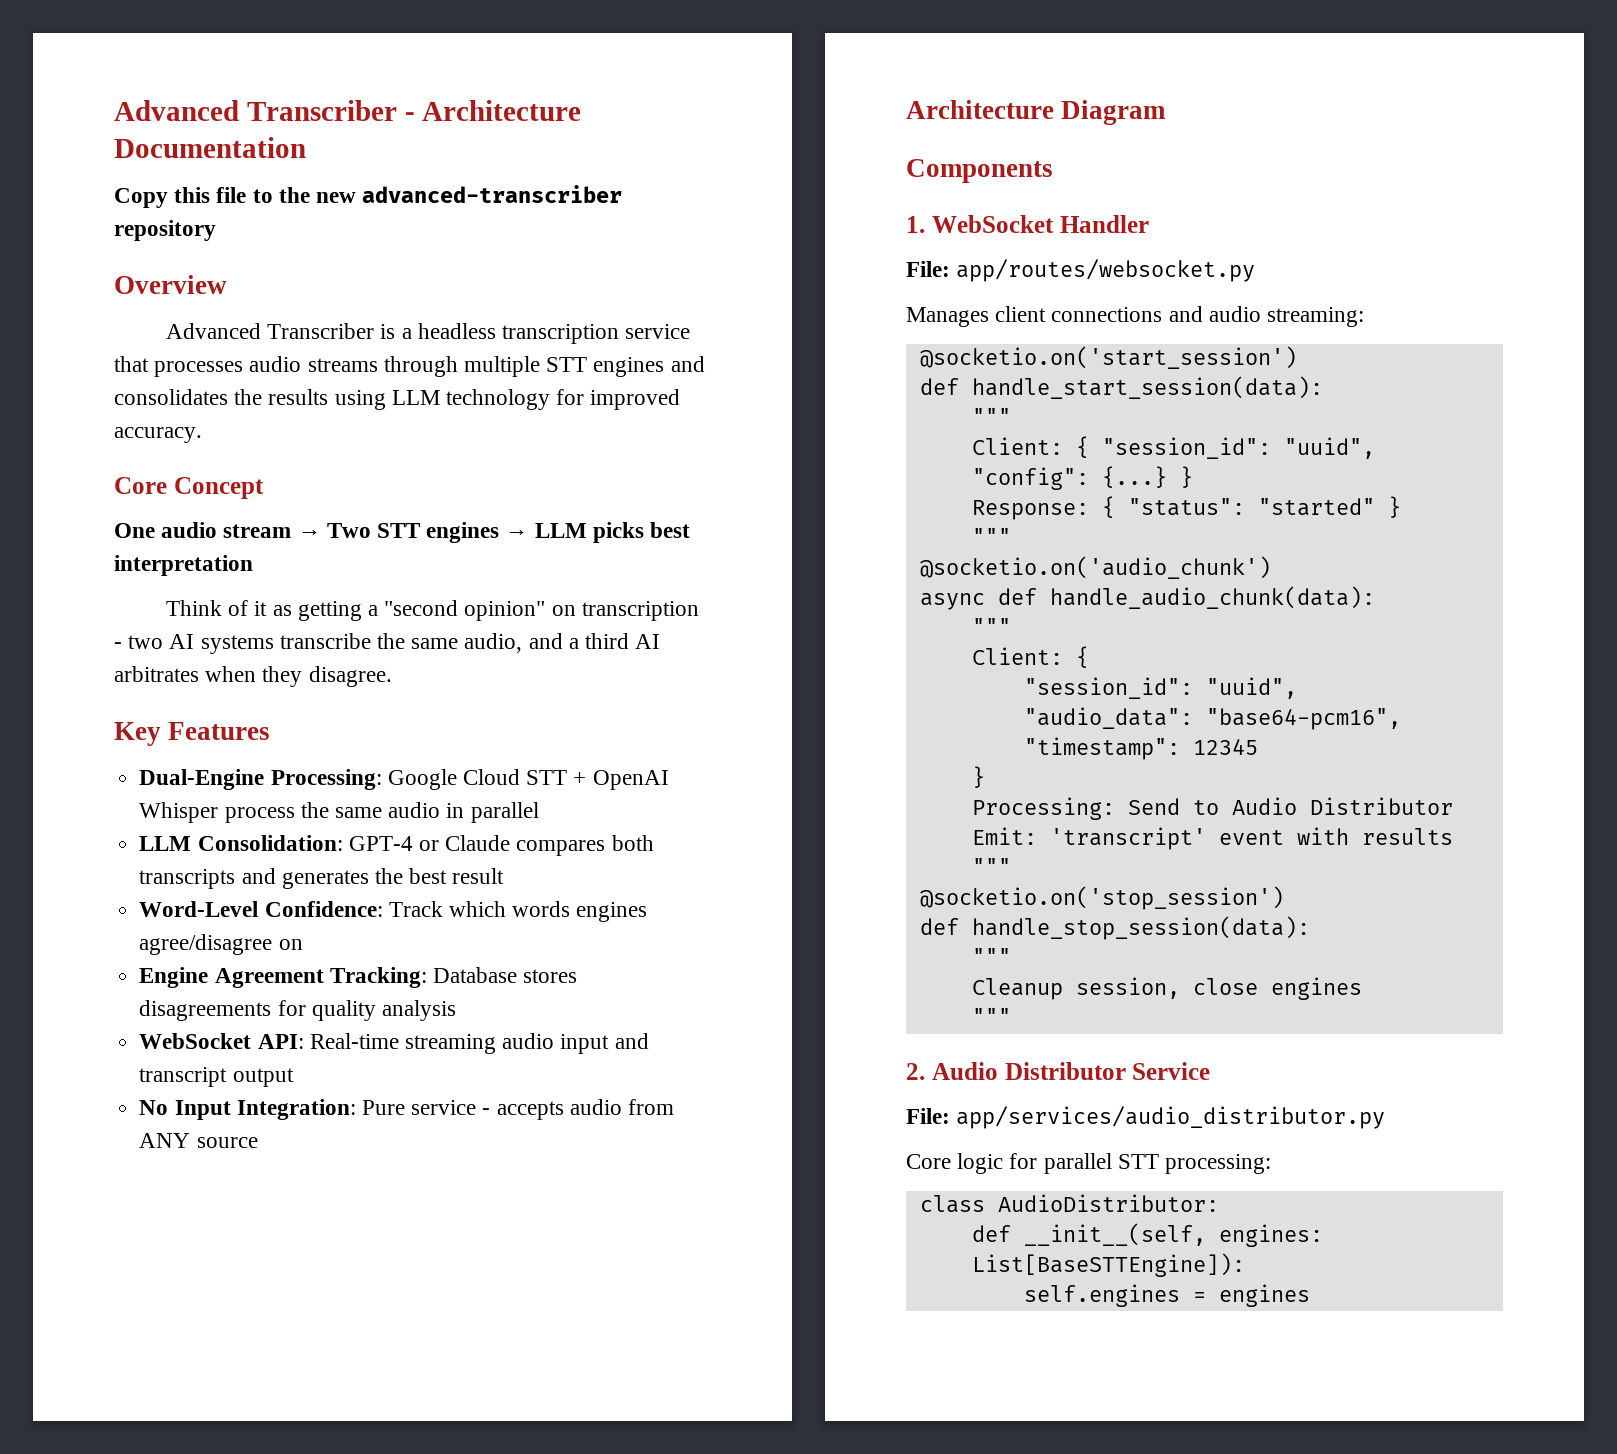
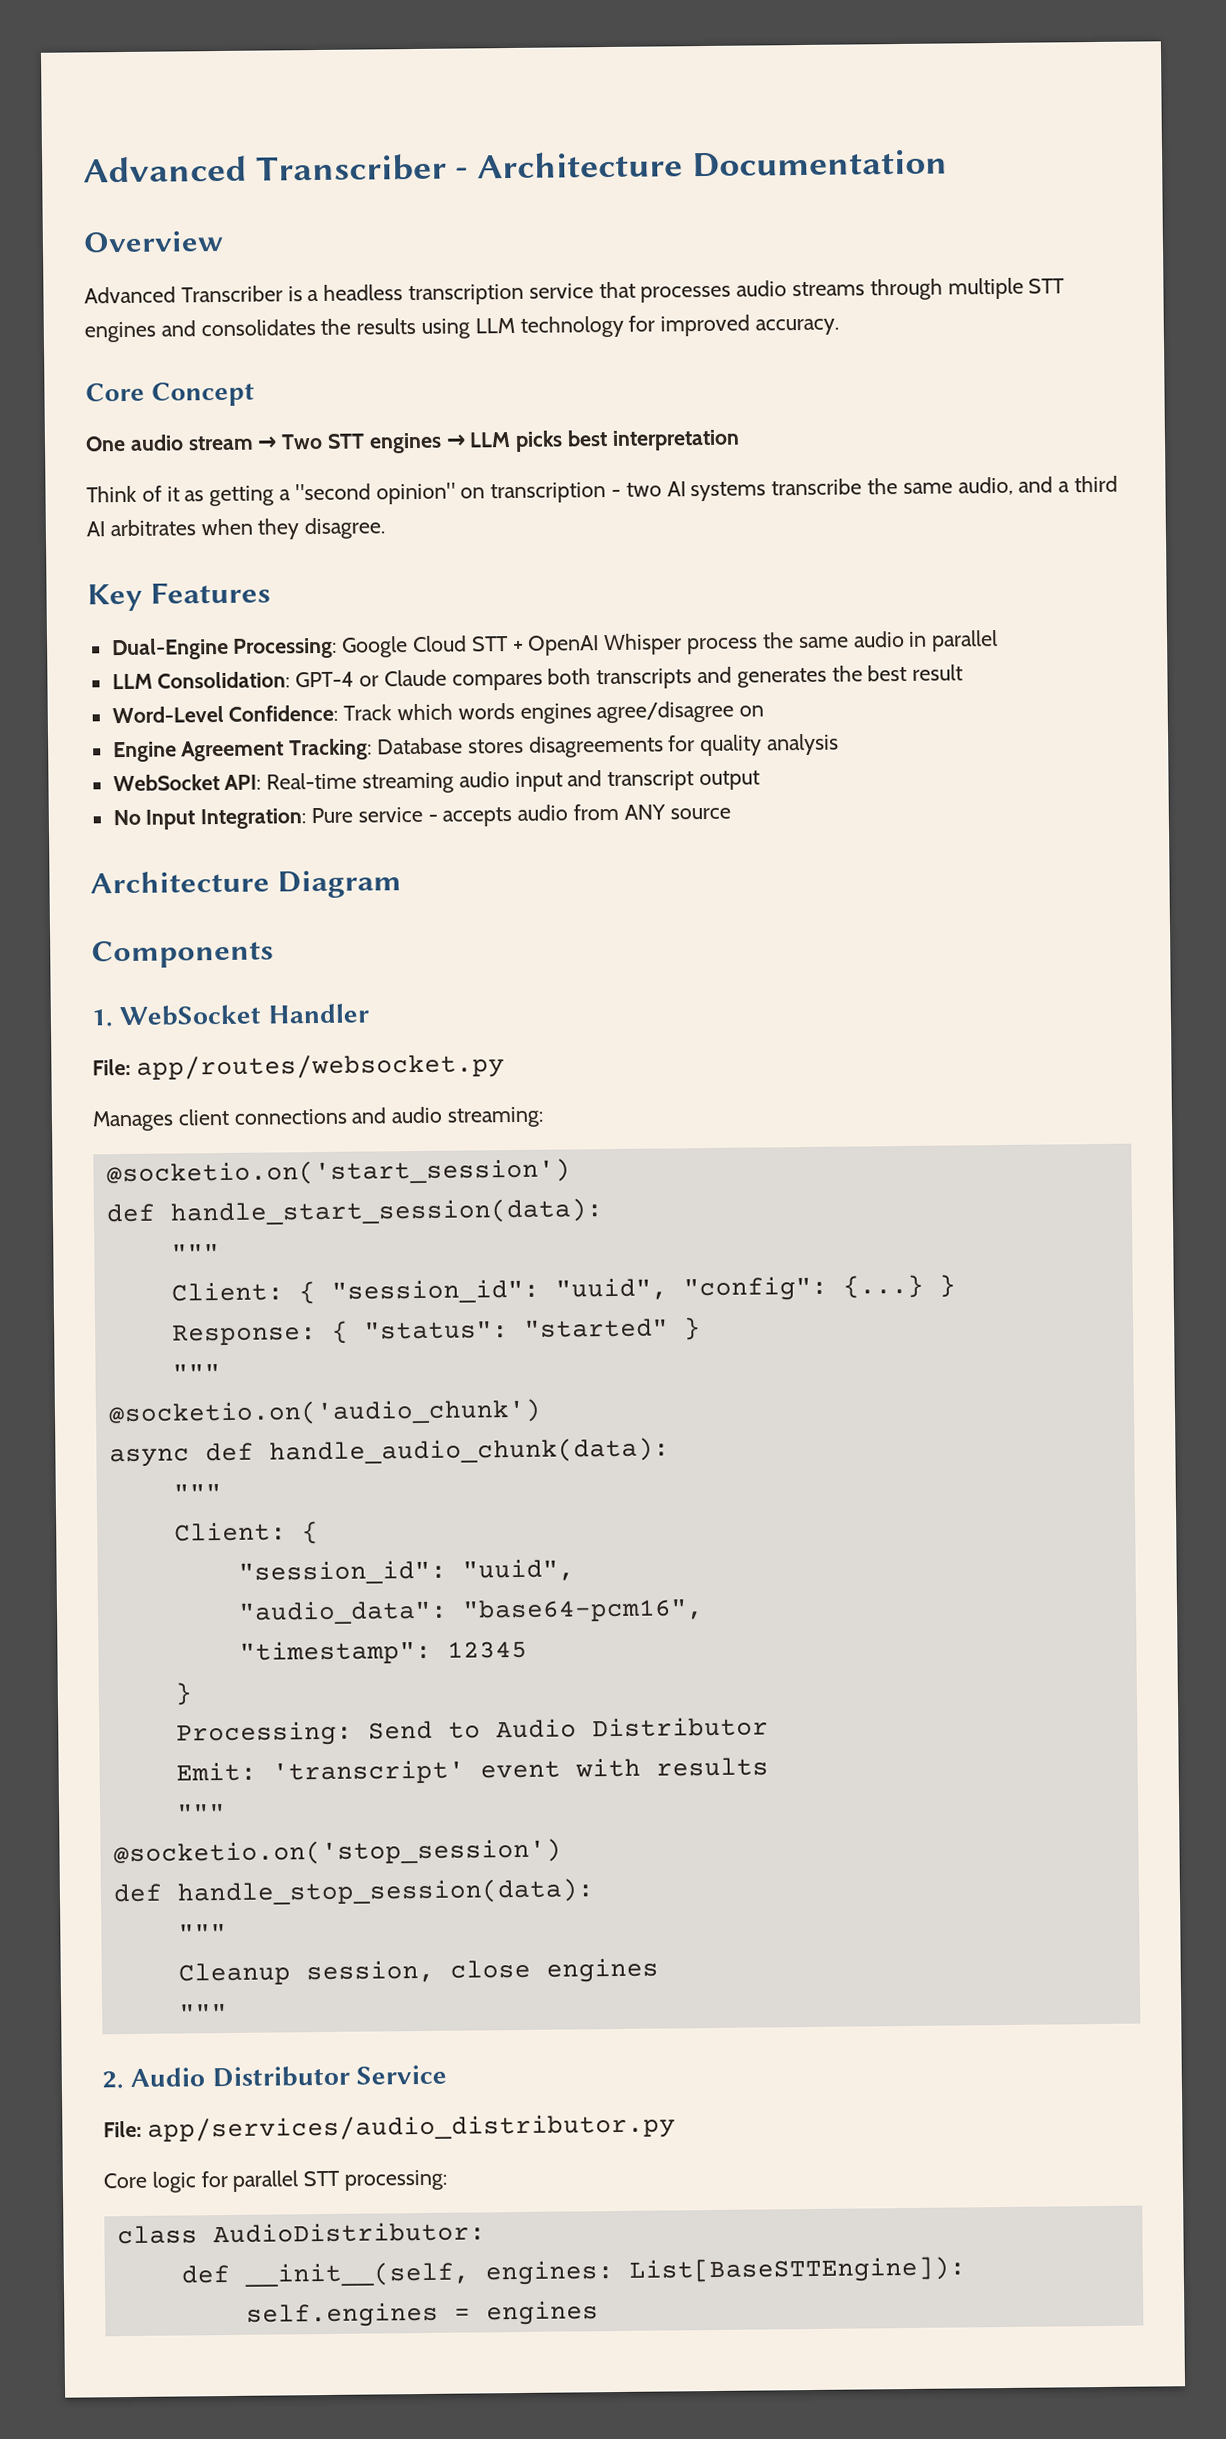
[114,185,623,208] [114,220,216,241] // Copy this file to the new advanced-transcriber repository -> (948, 163) none

